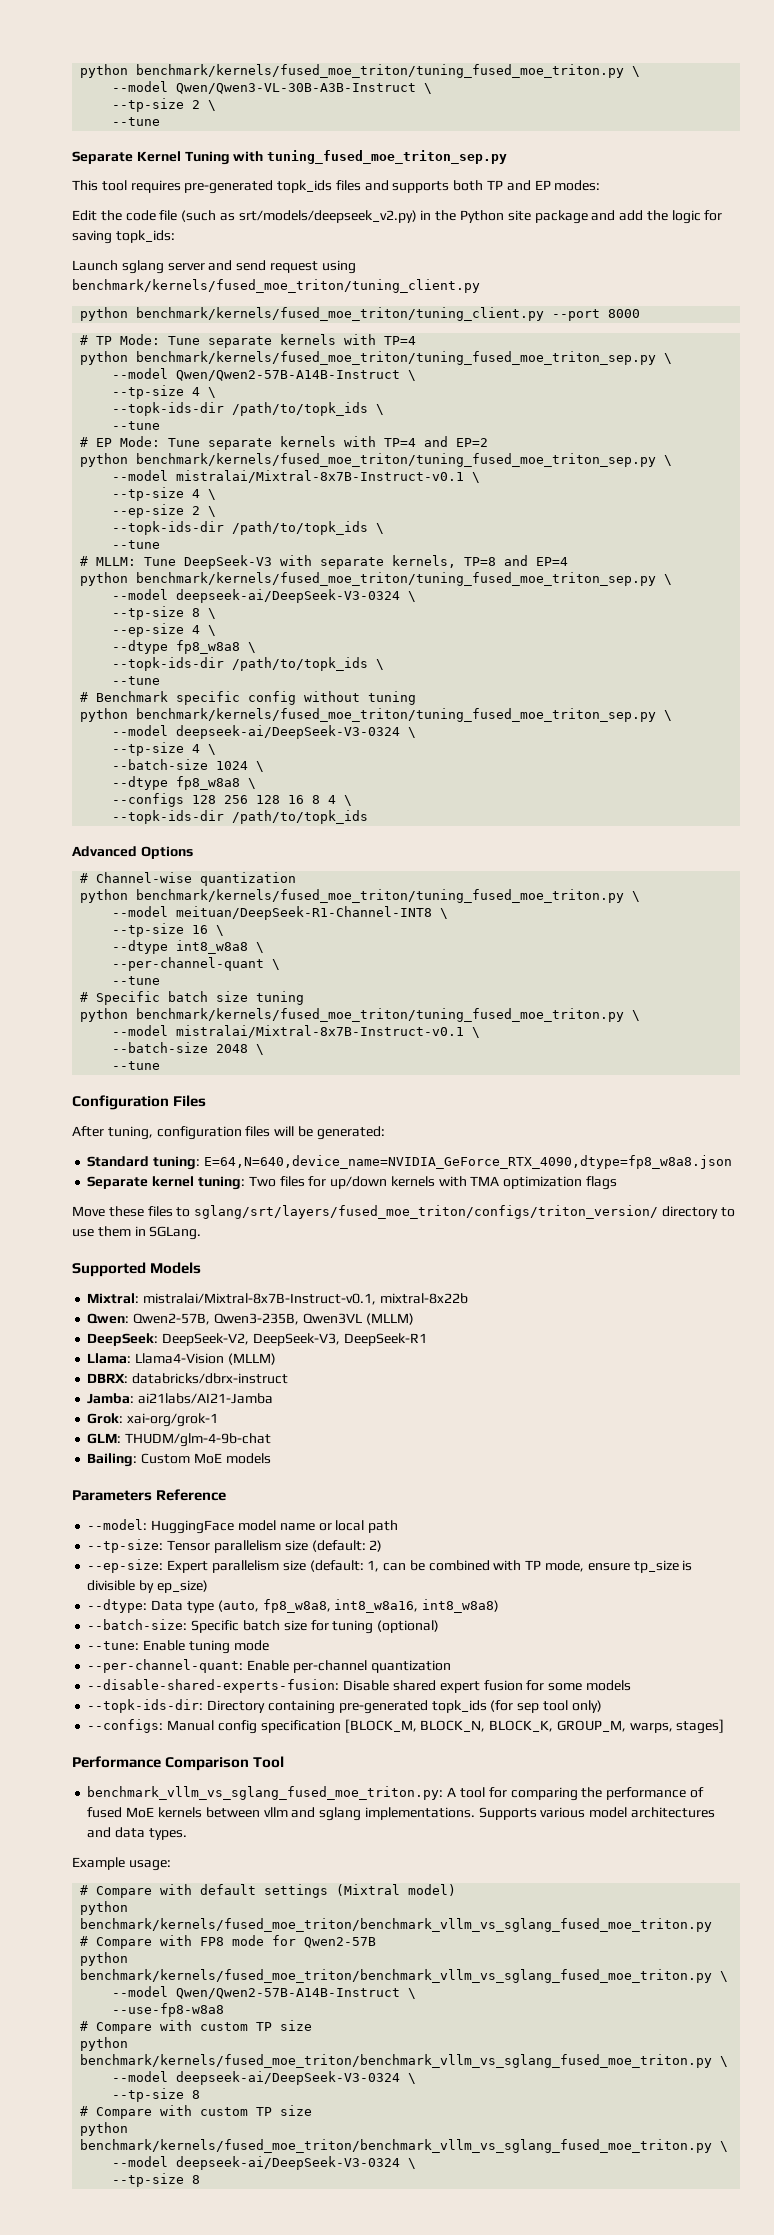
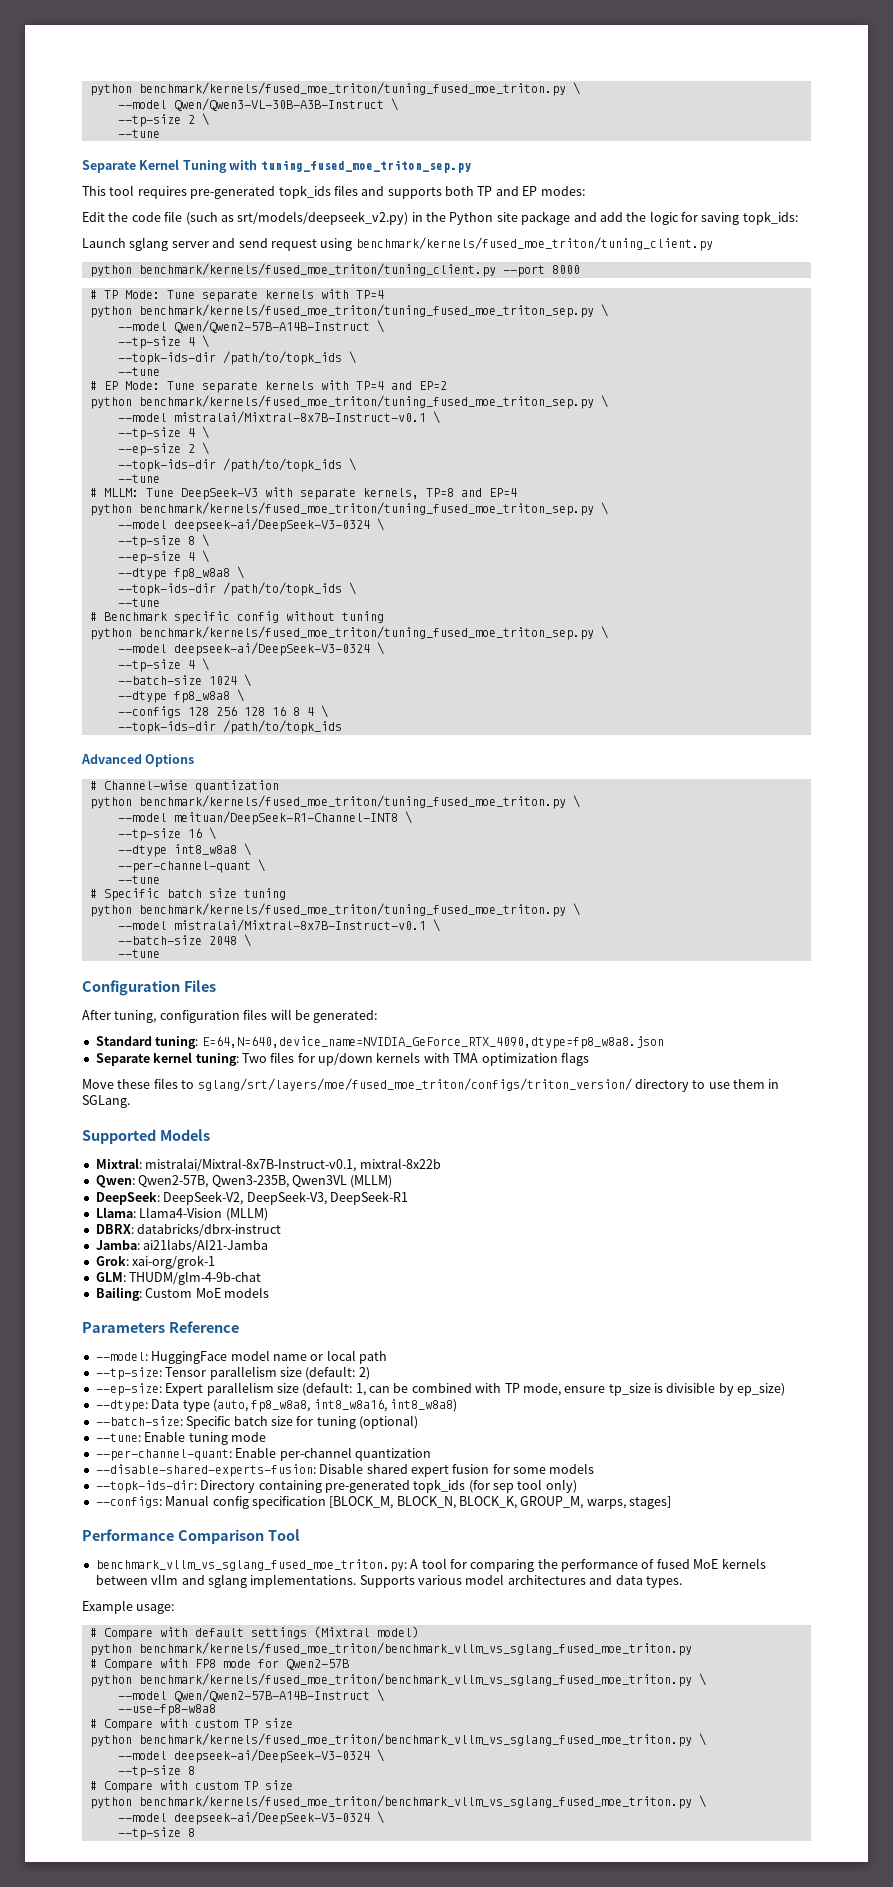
[194,1205,659,1219] sglang/srt/layers/fused_moe_triton/configs/triton_version/ -> [197,1078,632,1091] sglang/srt/layers/moe/fused_moe_triton/configs/triton_version/

